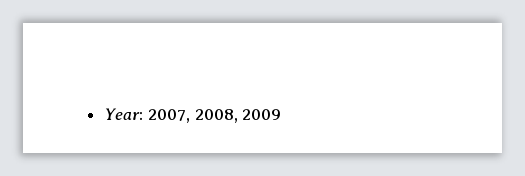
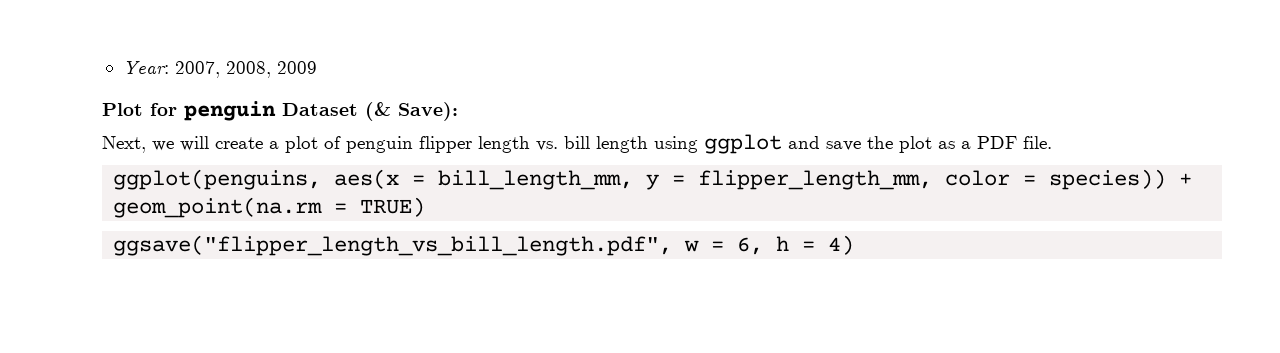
(282, 114) none -> [102,101,458,121] [102,134,1052,154] [113,169,1193,190] [113,197,426,218] [113,235,855,256] // Plot for penguin Dataset (& Save): // Next, we will create a plot of penguin flipper length vs. bill length using ggplot and save the plot as a PDF file. // ggplot(penguins, aes(x = bill_length_mm, y = flipper_length_mm, color = species)) + geom_point(na.rm = TRUE) // ggsave("flipper_length_vs_bill_length.pdf", w = 6, h = 4)

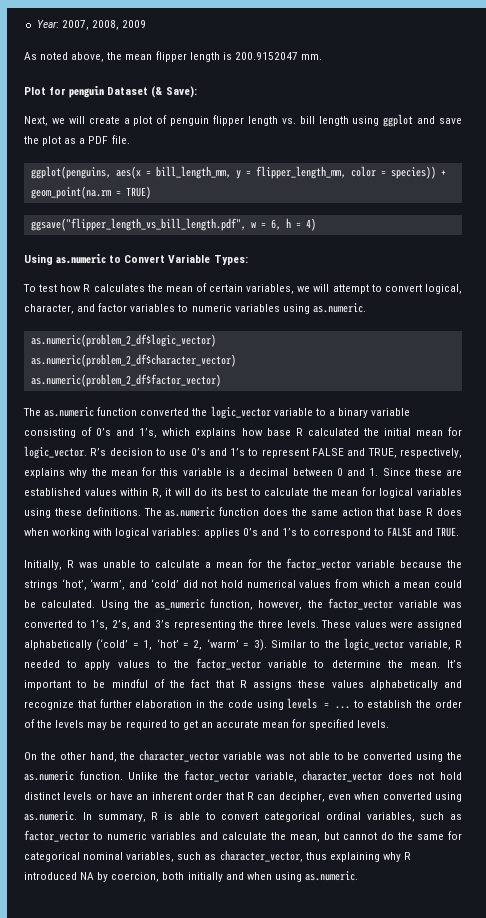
(317, 67) none -> [24,51,322,62] // As noted above, the mean flipper length is 200.9152047 mm.
(855, 245) none -> [24,253,248,265] [23,283,462,294] [24,303,366,314] [30,334,216,347] [30,354,236,367] [30,374,221,387] [23,406,411,419] [24,427,462,438] [24,446,463,459] [24,467,462,478] [24,487,462,498] [24,507,463,518] [24,527,460,538] [24,558,463,570] [24,579,463,590] [24,598,462,610] [24,620,463,630] [24,638,462,651] [24,658,463,670] [24,679,462,690] [24,698,462,710] [24,719,390,730] [24,750,462,762] [24,770,462,782] [24,792,462,802] [24,811,462,822] [24,830,462,842] [24,850,411,862] [24,871,358,882] // Using as.numeric to Convert Variable Types: // To test how R calculates the mean of certain variables, we will attempt to convert logical, character, and factor variables to numeric variables using as.numeric. // as.numeric(problem_2_df$logic_vector) // as.numeric(problem_2_df$character_vector) // as.numeric(problem_2_df$factor_vector) // The as.numeric function converted the logic_vector variable to a binary variable consisting of 0’s and 1’s, which explains how base R calculated the initial mean for logic_vector. R’s decision to use 0’s and 1’s to represent FALSE and TRUE, respectively, explains why the mean for this variable is a decimal between 0 and 1. Since these are established values within R, it will do its best to calculate the mean for logical variables using these definitions. The as.numeric function does the same action that base R does when working with logical variables: applies 0’s and 1’s to correspond to FALSE and TRUE. // Initially, R was unable to calculate a mean for the factor_vector variable because the strings ‘hot’, ‘warm’, and ‘cold’ did not hold numerical values from which a mean could be calculated. Using the as_numeric function, however, the factor_vector variable was converted to 1’s, 2’s, and 3’s representing the three levels. These values were assigned alphabetically (‘cold’ = 1, ‘hot’ = 2, ‘warm’ = 3). Similar to the logic_vector variable, R needed to apply values to the factor_vector variable to determine the mean. It’s important to be mindful of the fact that R assigns these values alphabetically and recognize that further elaboration in the code using levels = ... to establish the order of the levels may be required to get an accurate mean for specified levels. // On the other hand, the character_vector variable was not able to be converted using the as.numeric function. Unlike the factor_vector variable, character_vector does not hold distinct levels or have an inherent order that R can decipher, even when converted using as.numeric. In summary, R is able to convert categorical ordinal variables, such as factor_vector to numeric variables and calculate the mean, but cannot do the same for categorical nominal variables, such as character_vector, thus explaining why R introduced NA by coercion, both initially and when using as.numeric.

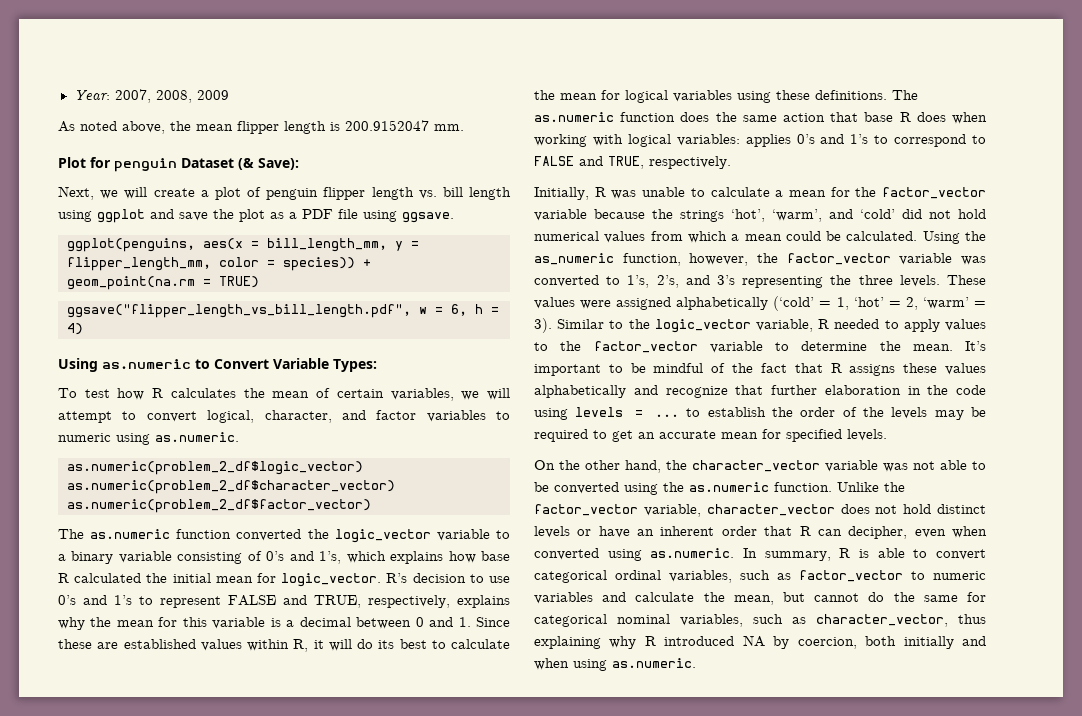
[111,135,130,144] file. -> [338,209,454,223] file using ggsave.
[234,304,280,312] variables -> (111, 437) none
[436,527,460,537] TRUE. -> [608,156,731,169] TRUE, respectively.

